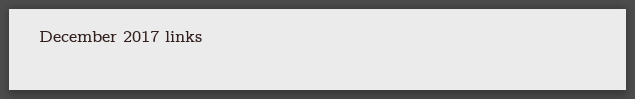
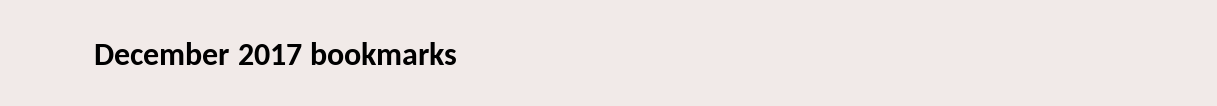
[165,31,202,42] links -> [310,42,458,65] bookmarks

